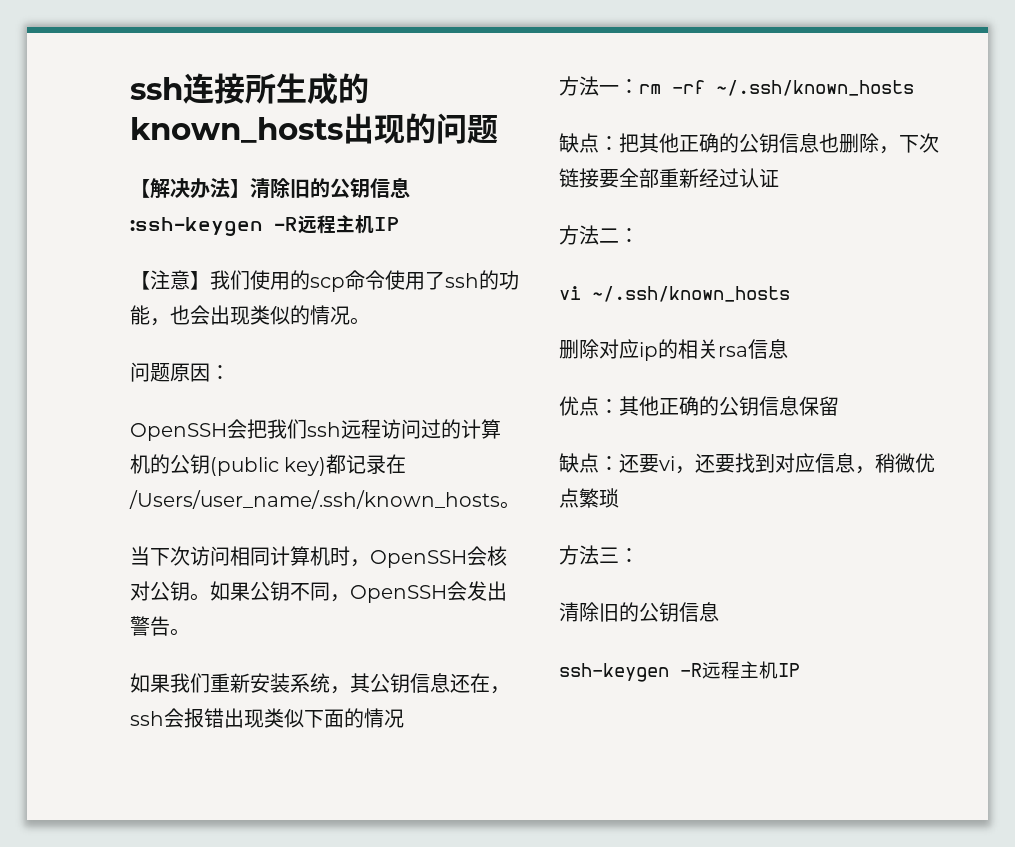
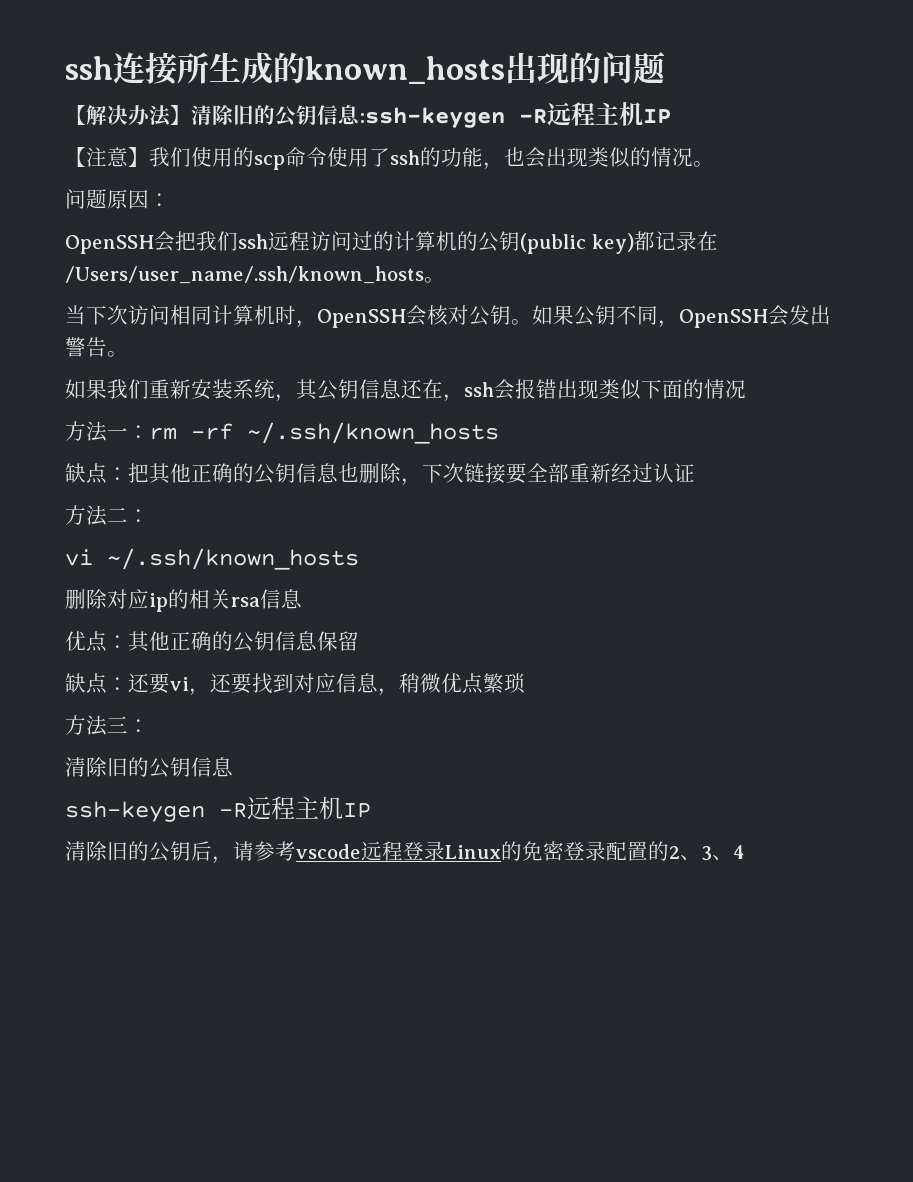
(800, 670) none -> [65,841,745,864] // 清除旧的公钥后，请参考vscode远程登录Linux的免密登录配置的2、3、4

